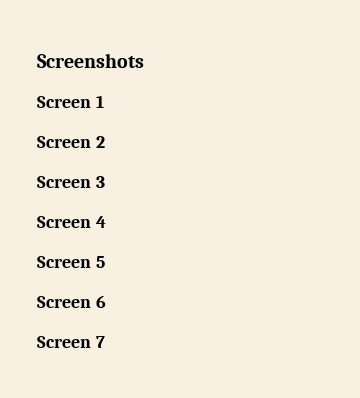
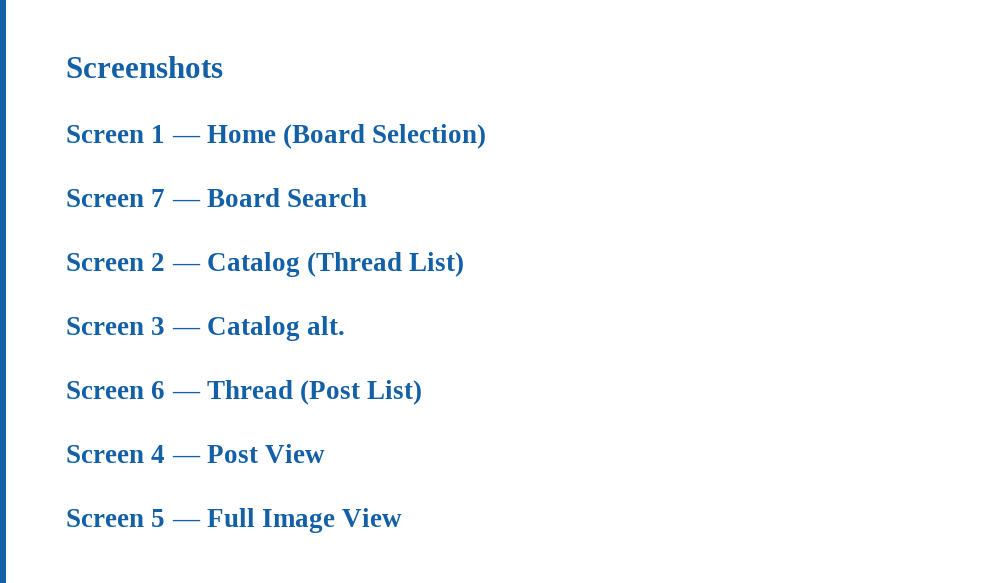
[37,136,105,148] [37,176,105,188] // Screen 2 // Screen 3 -> [171,124,487,149] [66,188,368,207] [66,252,465,277] [66,316,346,341] [66,380,423,405] — Home (Board Selection) // Screen 7 — Board Search // Screen 2 — Catalog (Thread List) // Screen 3 — Catalog alt. // Screen 6 — Thread (Post List)
(106, 222) none -> [171,444,326,463] — Post View
[37,295,106,308] [37,336,105,348] // Screen 6 // Screen 7 -> [171,508,403,533] — Full Image View

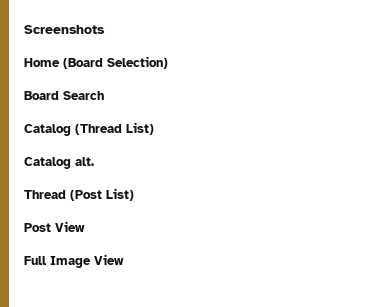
[66,125,201,143] Screen 1 — -> (105, 29) none
[66,189,201,207] Screen 7 — -> (168, 62) none
[66,253,201,271] Screen 2 — -> (104, 95) none
[66,317,201,335] Screen 3 — -> (154, 128) none
[66,381,201,399] Screen 6 — -> (94, 161) none
[66,445,201,463] Screen 4 — -> (134, 194) none
[66,509,201,527] Screen 5 — -> (85, 226) none

